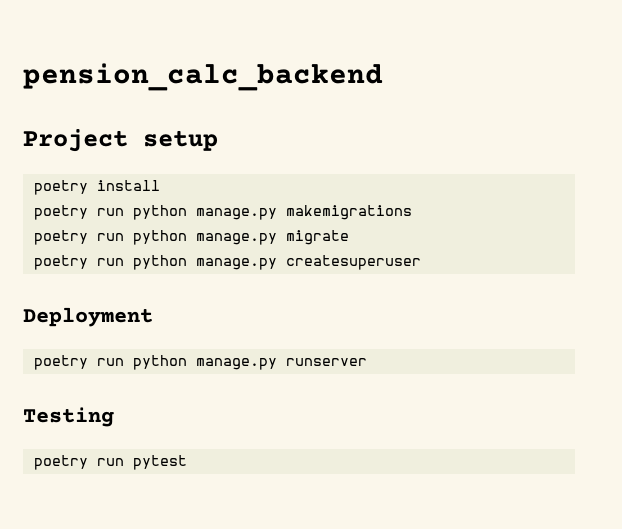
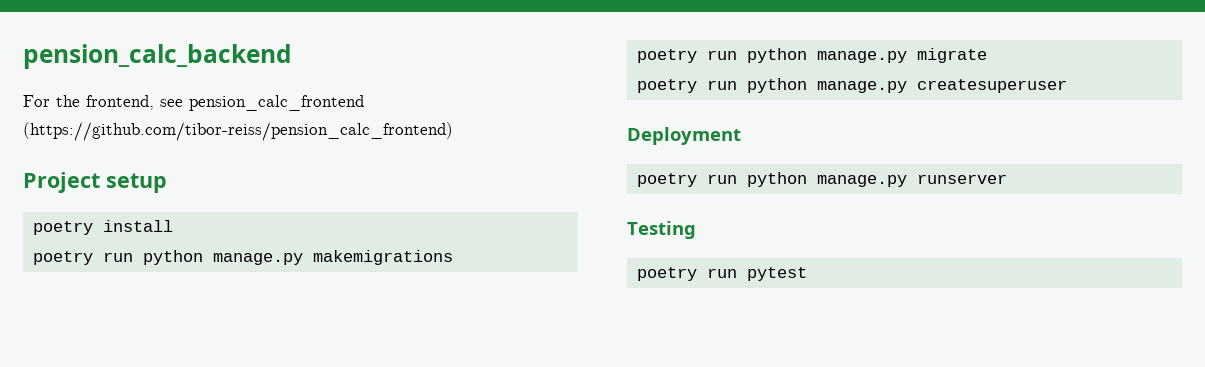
(383, 77) none -> [23,95,364,111] [23,122,453,141] // For the frontend, see pension_calc_frontend (https://github.com/tibor-reiss/pension_calc_frontend)

